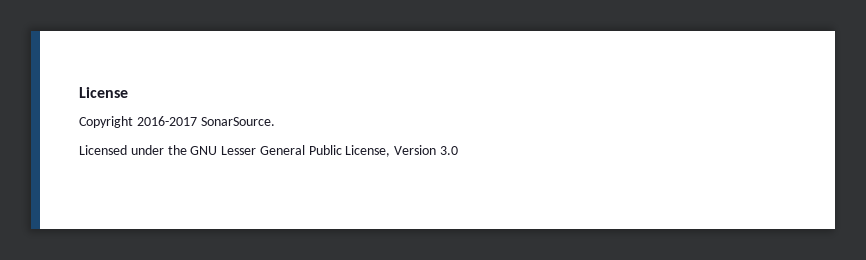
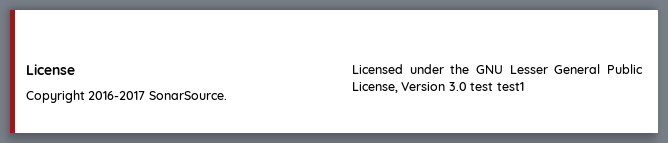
(459, 150) none -> [470,82,524,91] test test1

